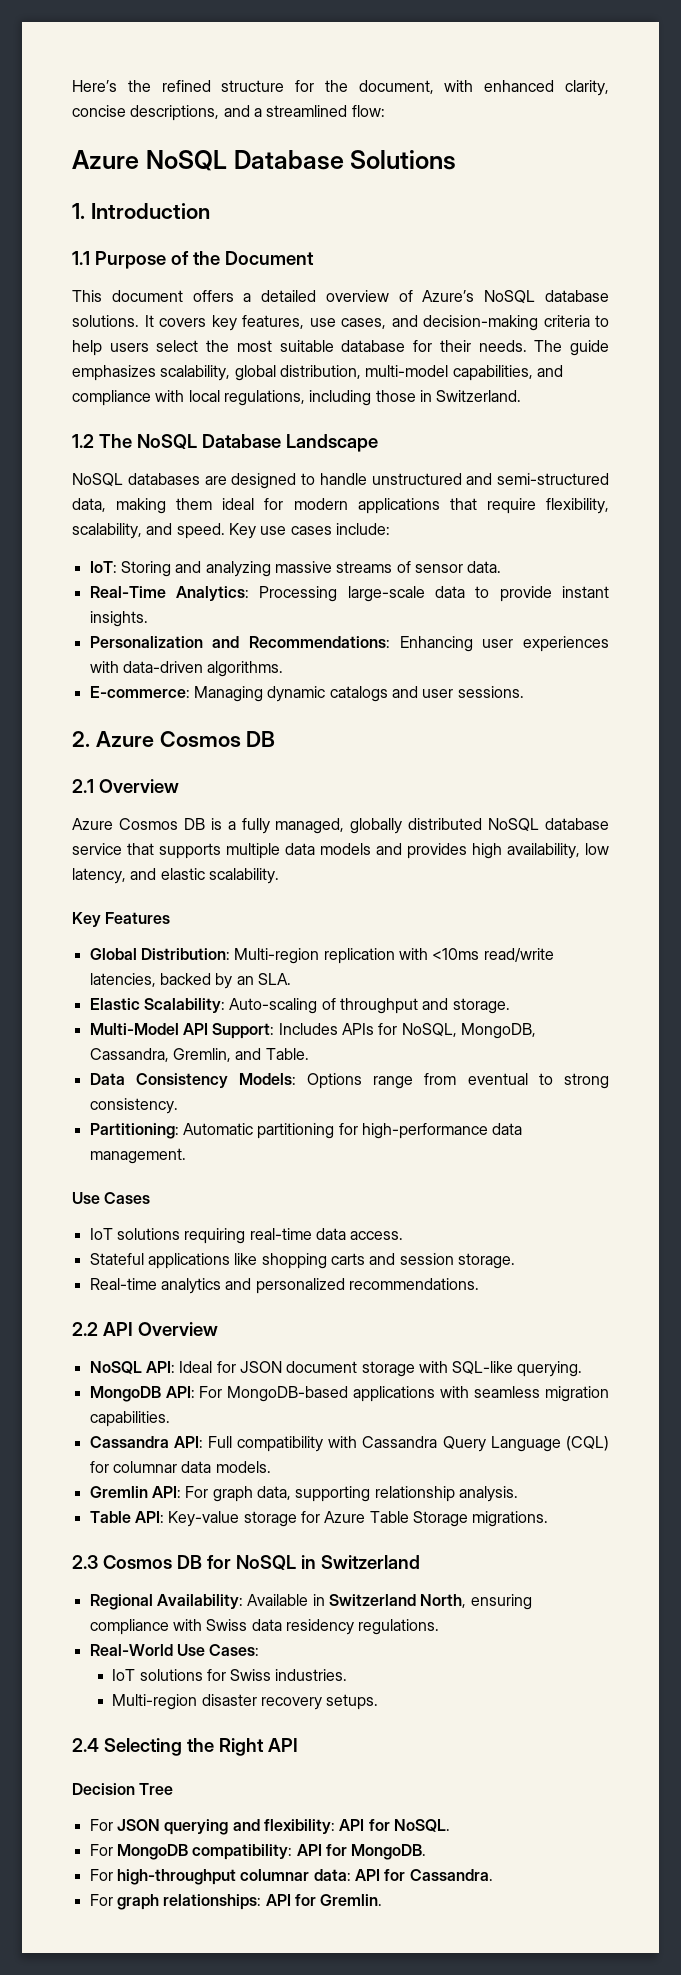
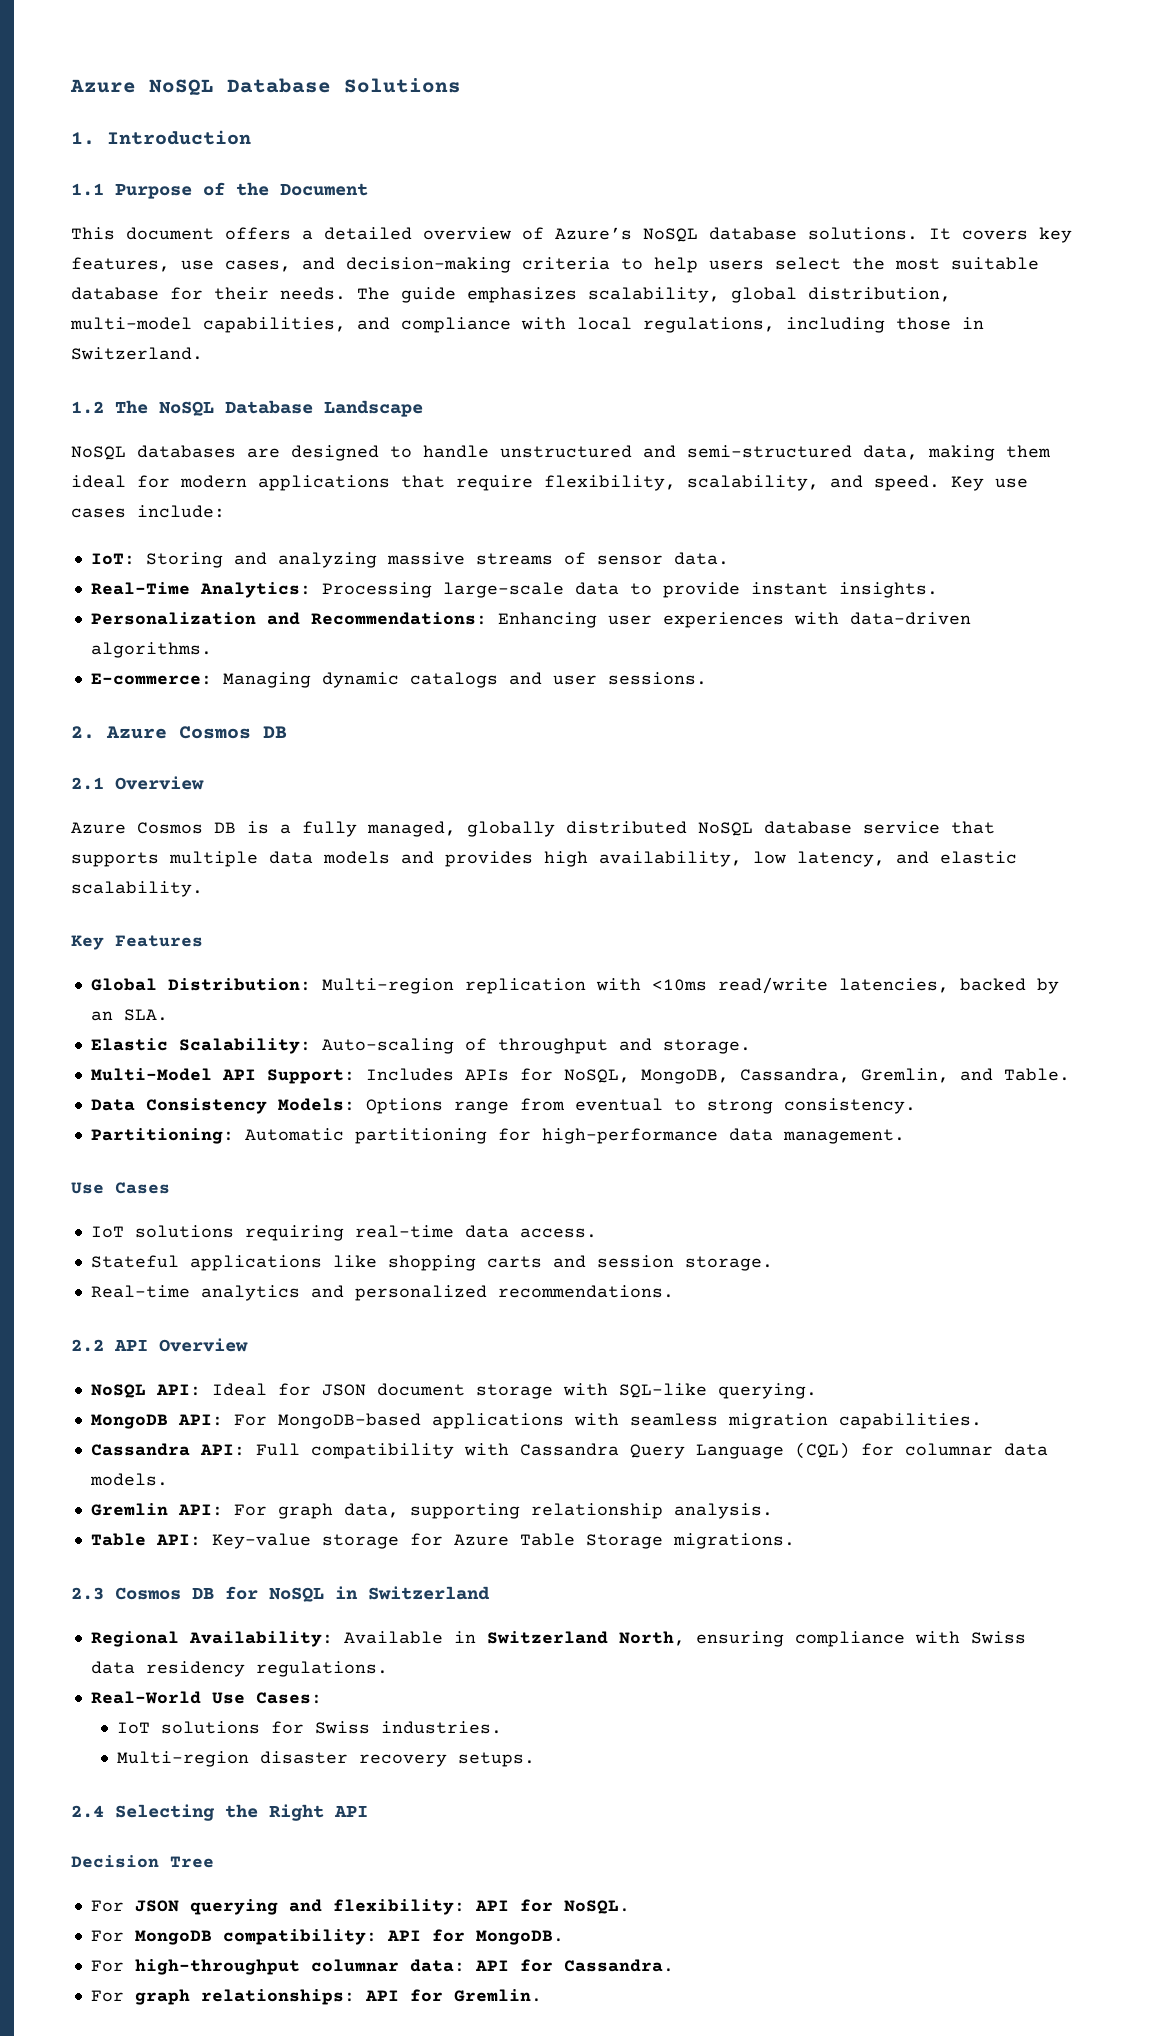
[72,80,609,96] [72,105,385,121] Here’s the refined structure for the document, with enhanced clarity, concise descriptions, and a streamlined flow: // -> (70, 86) none

